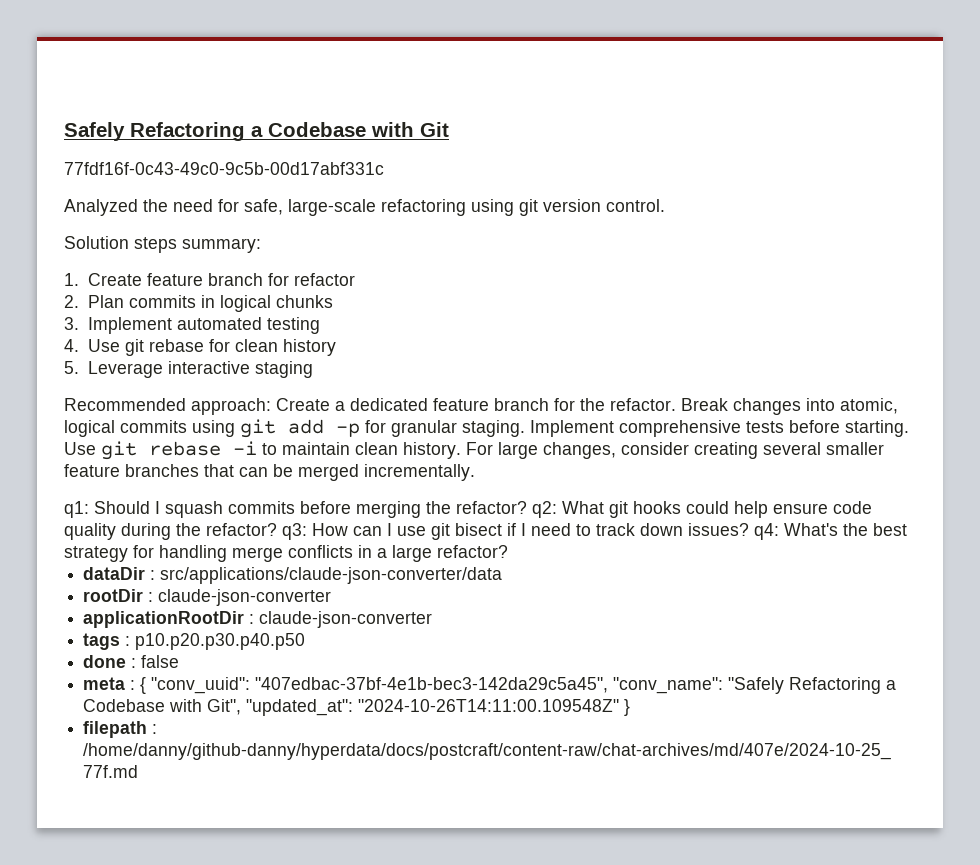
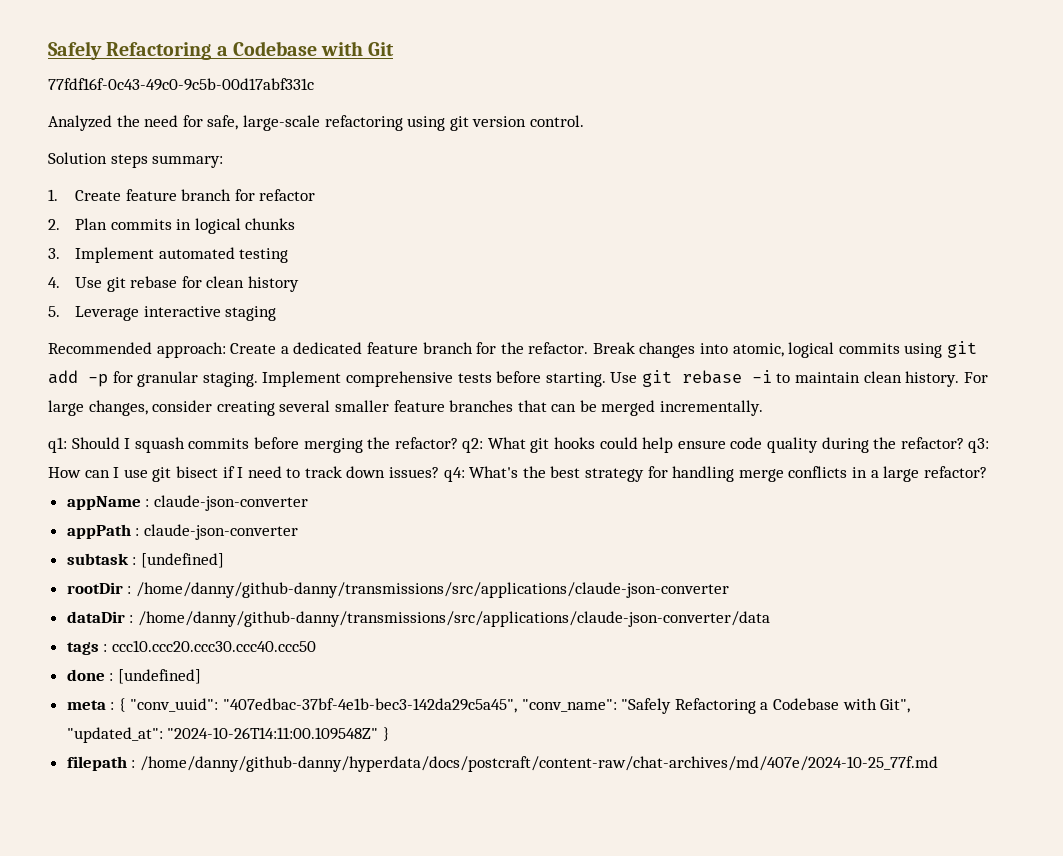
[83,567,503,584] [83,589,332,606] [83,611,433,628] dataDir : src/applications/claude-json-converter/data // rootDir : claude-json-converter // applicationRootDir : claude-json-converter -> [66,495,308,511] [66,524,298,540] [66,553,224,568] [66,582,729,598] [66,611,770,627] appName : claude-json-converter // appPath : claude-json-converter // subtask : [undefined] // rootDir : /home/danny/github-danny/transmissions/src/applications/claude-json-converter // dataDir : /home/danny/github-danny/transmissions/src/applications/claude-json-converter/data
[135,633,306,650] p10.p20.p30.p40.p50 -> [111,640,316,652] ccc10.ccc20.ccc30.ccc40.ccc50
[141,655,180,668] false -> [117,669,201,684] [undefined]

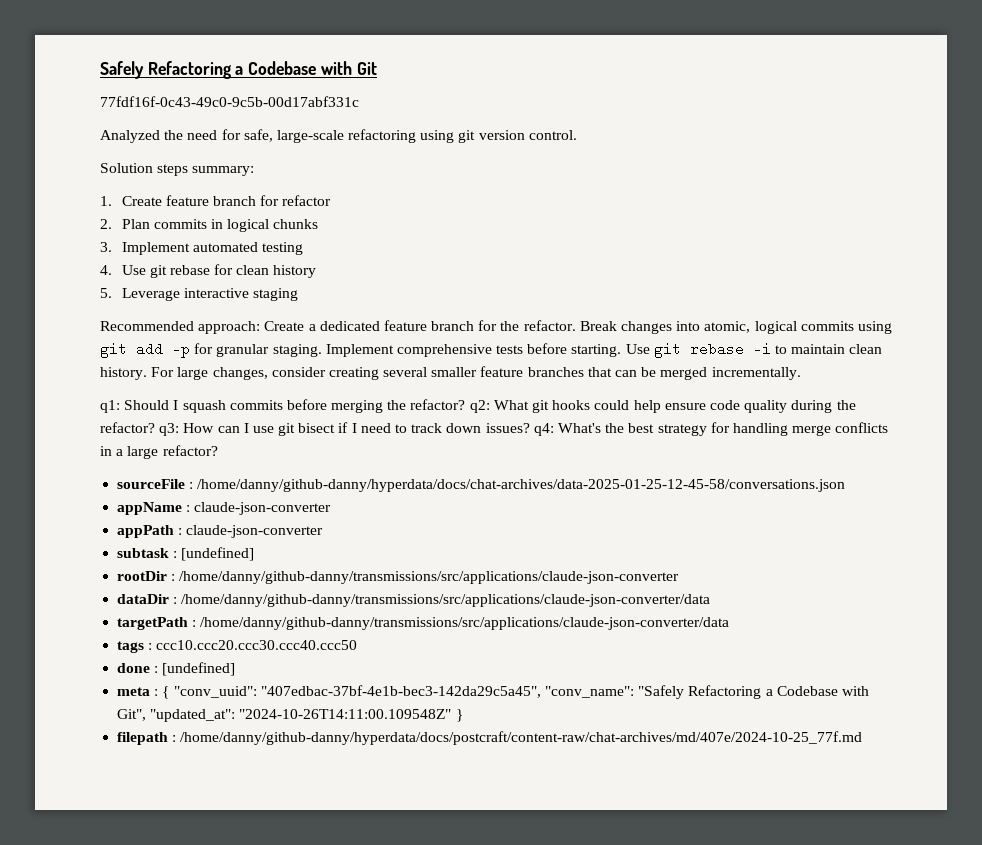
(987, 472) none -> [117,479,846,492] // sourceFile : /home/danny/github-danny/hyperdata/docs/chat-archives/data-2025-01-25-12-45-58/conversations.json
(770, 619) none -> [117,617,730,630] // targetPath : /home/danny/github-danny/transmissions/src/applications/claude-json-converter/data

